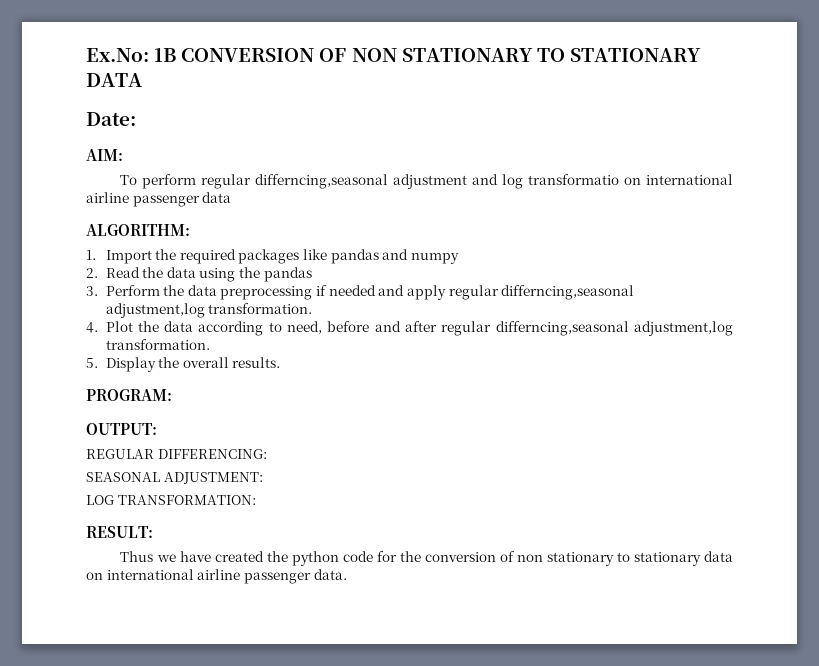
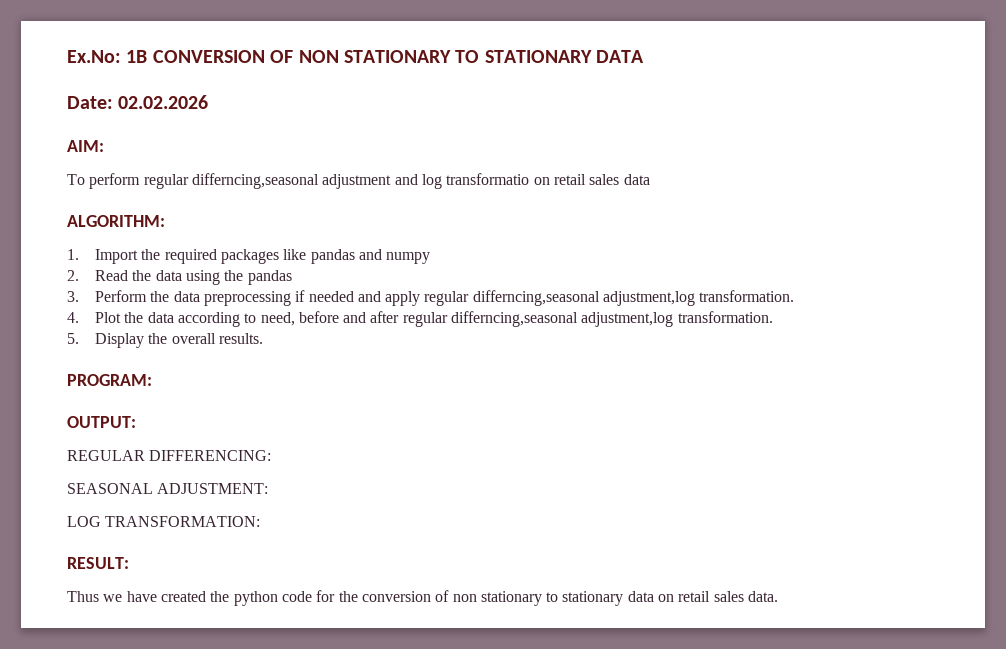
(136, 119) none -> [118,95,209,109] 02.02.2026
[646,174,734,185] [86,192,200,207] international airline passenger -> [553,174,620,185] retail sales
[106,569,311,584] international airline passenger -> [678,591,744,602] retail sales

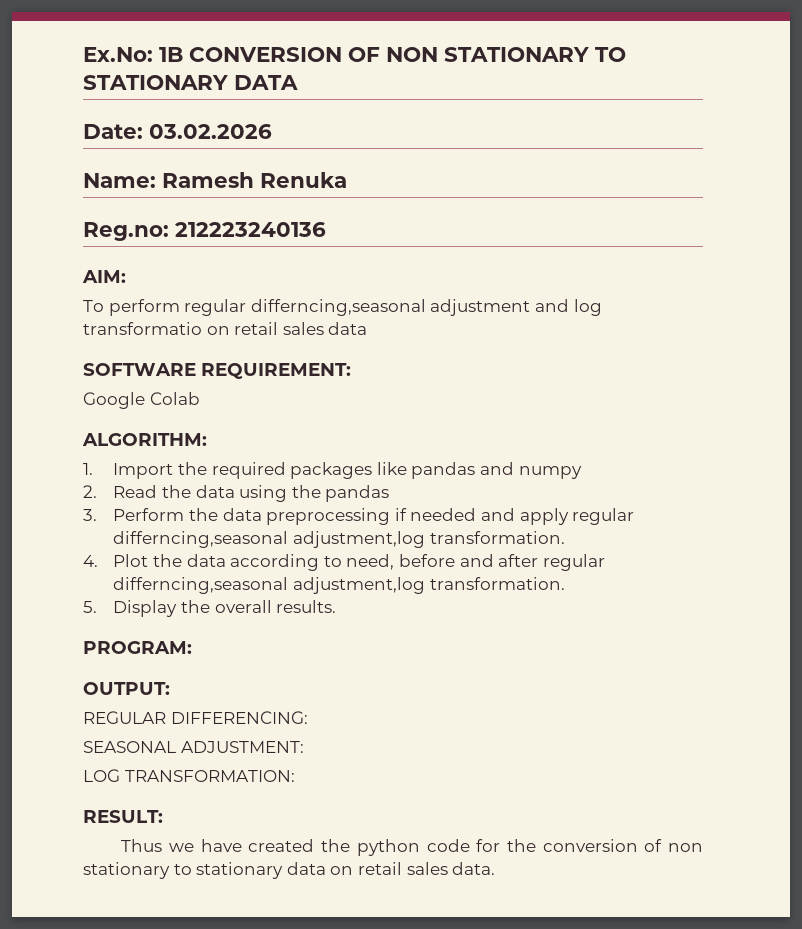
[118,95,209,109] 02.02.2026 -> [149,124,272,139] [83,172,347,188] [83,222,326,241] 03.02.2026 // Name: Ramesh Renuka // Reg.no: 212223240136
(650, 179) none -> [83,363,351,379] [83,392,200,409] // SOFTWARE REQUIREMENT: // Google Colab

